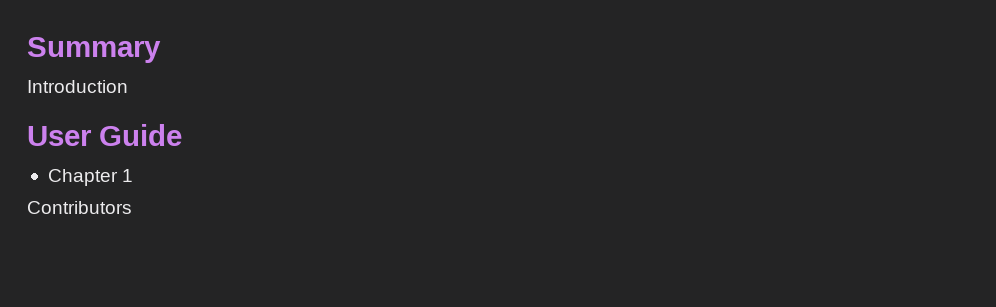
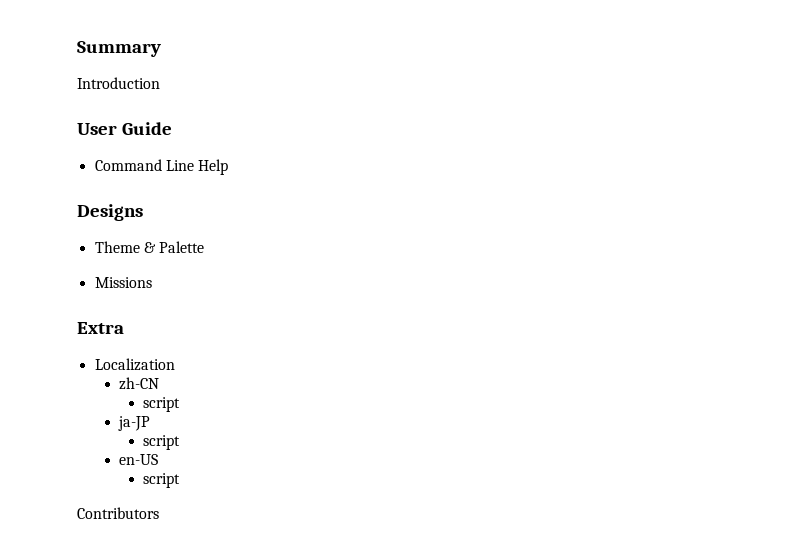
[47,169,134,186] Chapter 1 -> [94,159,229,175] [77,204,143,221] [94,241,205,253] [94,277,152,288] [77,322,124,334] [94,358,175,371] [118,377,159,390] [143,397,181,412] [117,416,150,431] [143,435,181,450] [118,454,158,465] [143,473,181,488] Command Line Help // Designs // Theme & Palette // Missions // Extra // Localization // zh-CN // script // ja-JP // script // en-US // script

